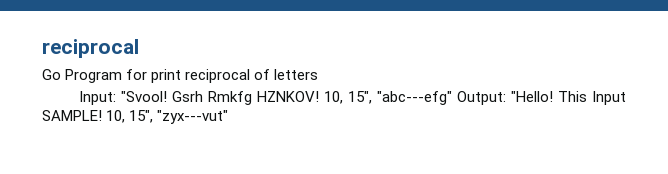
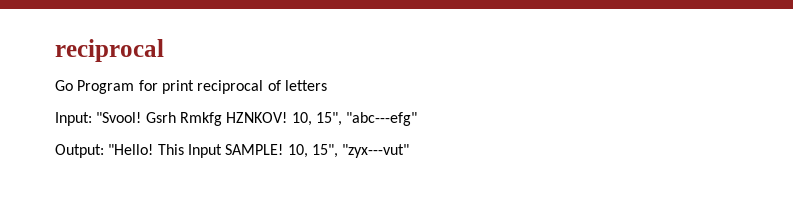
(452, 98) none -> (418, 119) //

